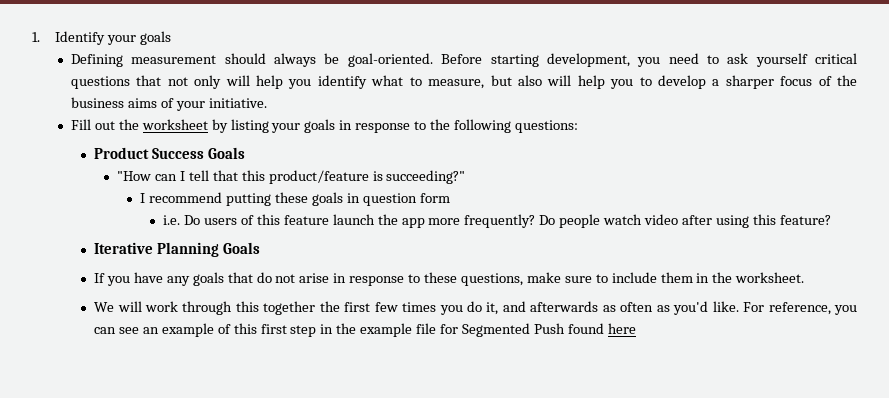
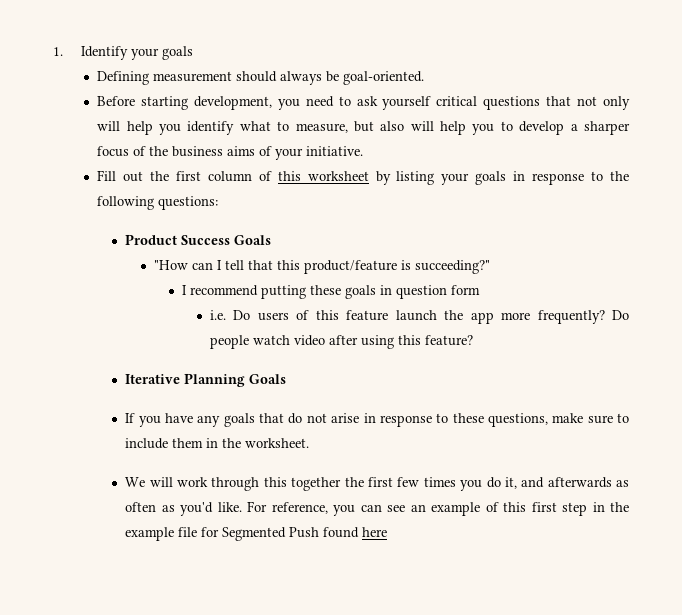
(433, 60) none -> (425, 78) //
(139, 124) none -> [175,171,301,182] first column of this

